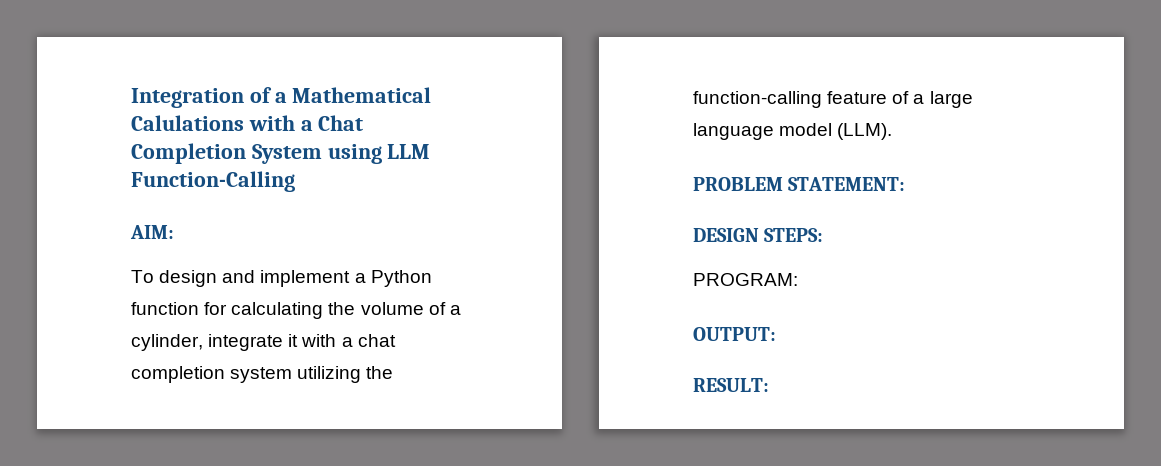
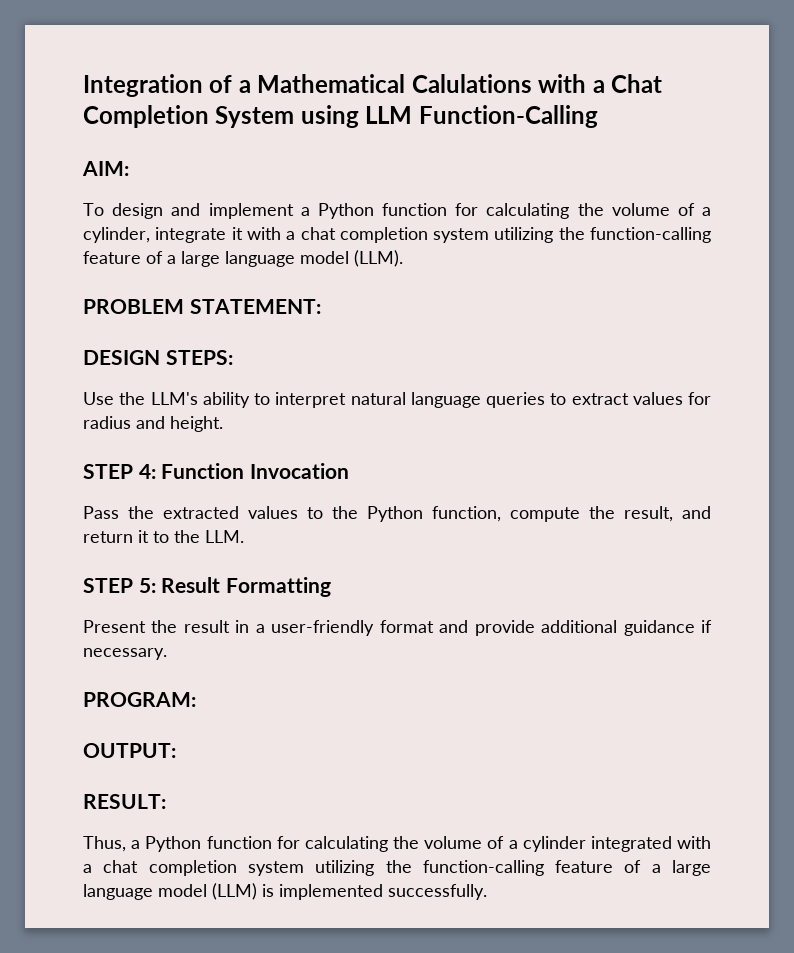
[693,273,798,286] [693,327,776,341] [693,378,769,392] PROGRAM: // OUTPUT: // RESULT: -> [83,392,711,408] [83,416,223,432] [83,463,350,479] [83,506,711,522] [83,530,244,543] [83,577,332,597] [83,620,712,636] [83,648,167,660] [83,692,196,707] [83,743,176,758] [83,794,166,809] [83,836,712,852] [83,860,711,876] [83,883,487,900] Use the LLM's ability to interpret natural language queries to extract values for radius and height. // STEP 4: Function Invocation // Pass the extracted values to the Python function, compute the result, and return it to the LLM. // STEP 5: Result Formatting // Present the result in a user-friendly format and provide additional guidance if necessary. // PROGRAM: // OUTPUT: // RESULT: // Thus, a Python function for calculating the volume of a cylinder integrated with a chat completion system utilizing the function-calling feature of a large language model (LLM) is implemented successfully.

